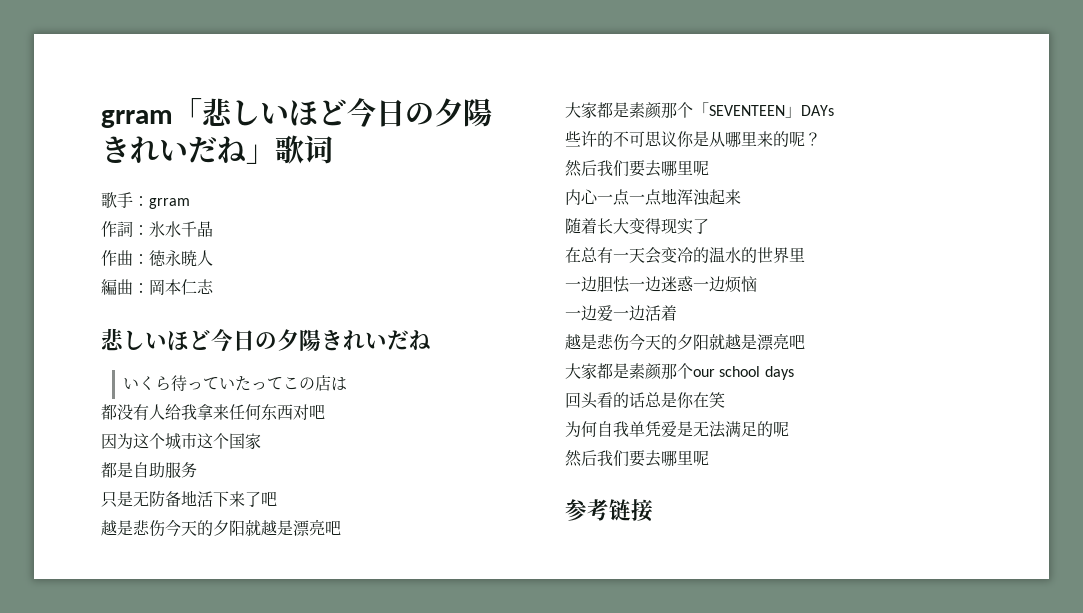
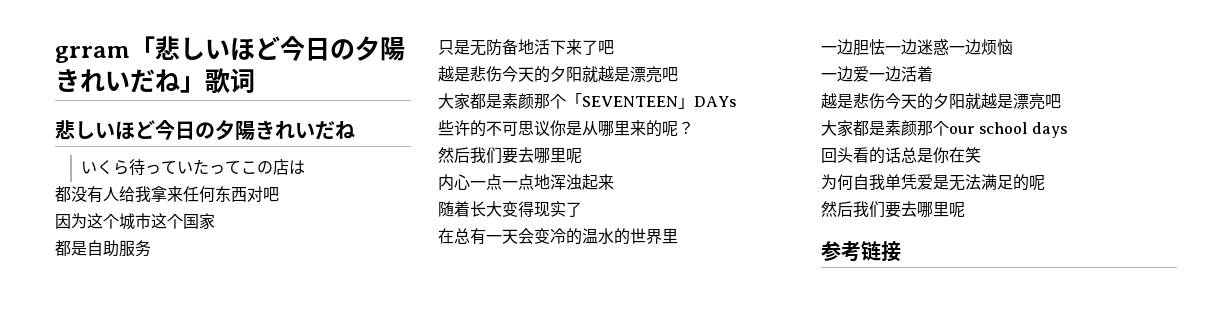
[101,192,190,209] [101,221,213,237] [101,250,213,267] [101,279,214,295] // 歌手：grram // 作詞：氷水千晶 // 作曲：徳永暁人 // 編曲：岡本仁志 -> (255, 80) none

